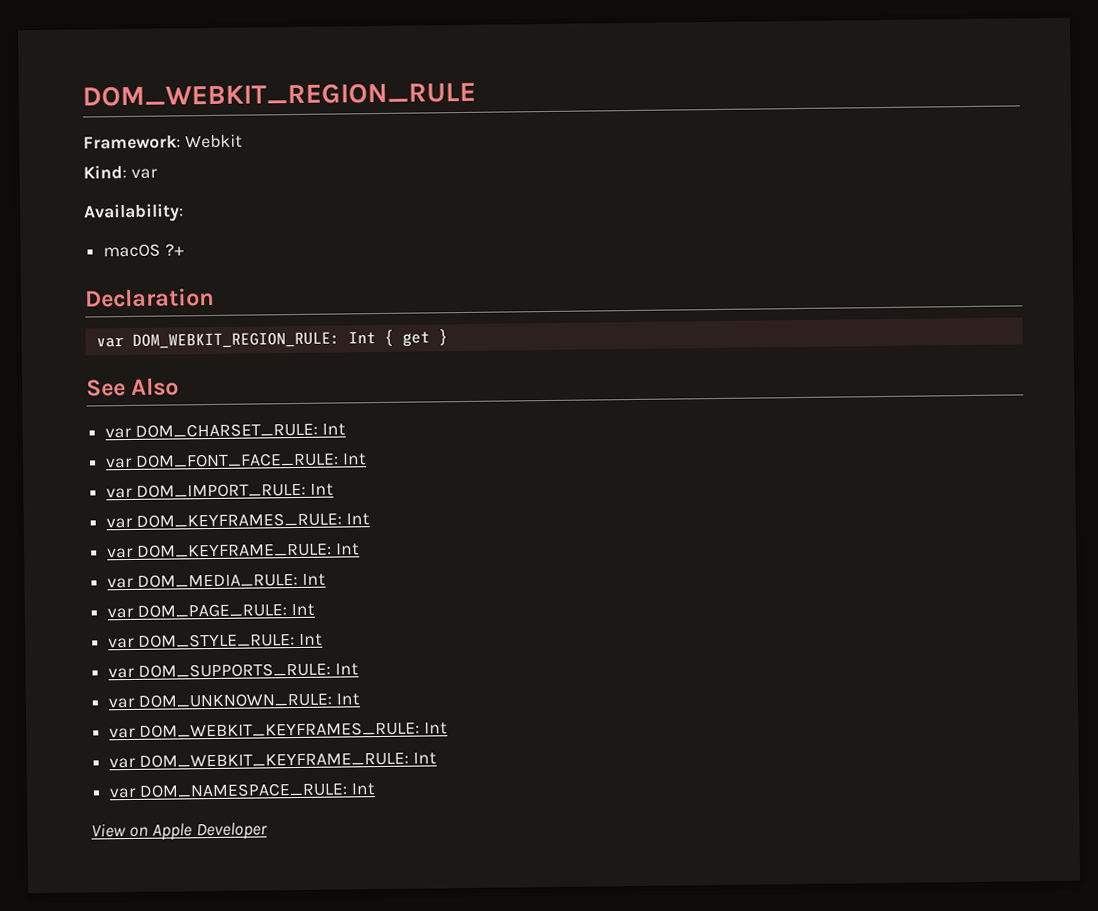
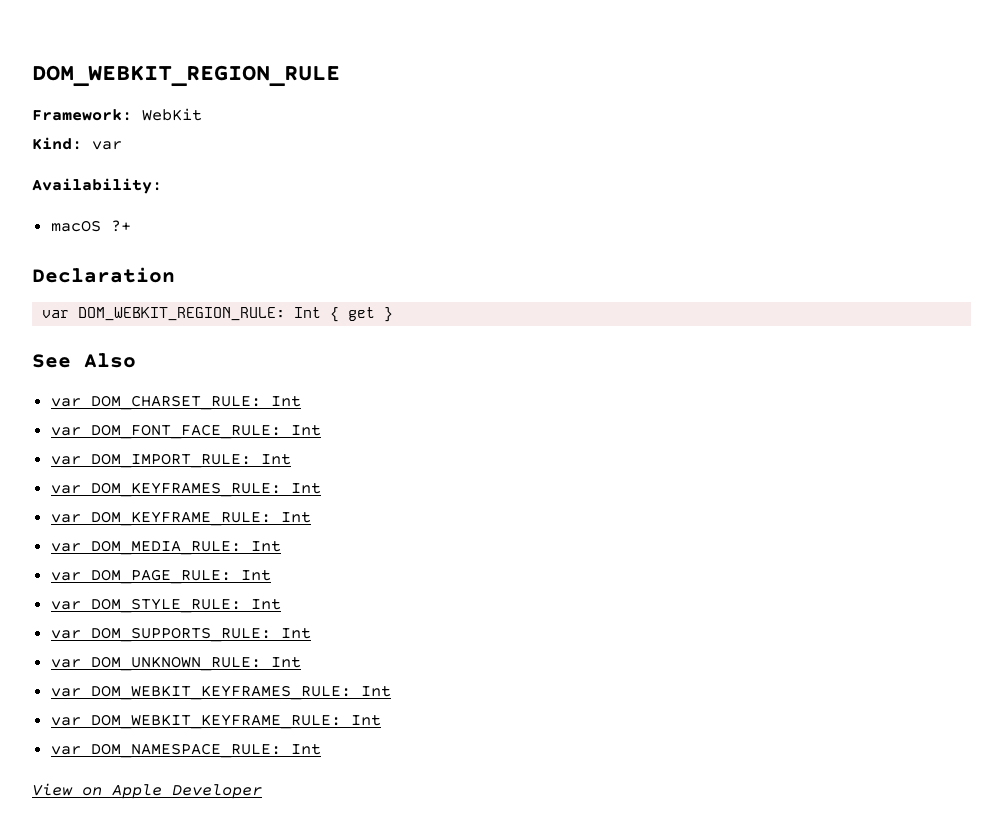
[184,133,243,149] Webkit -> [142,108,202,121] WebKit

